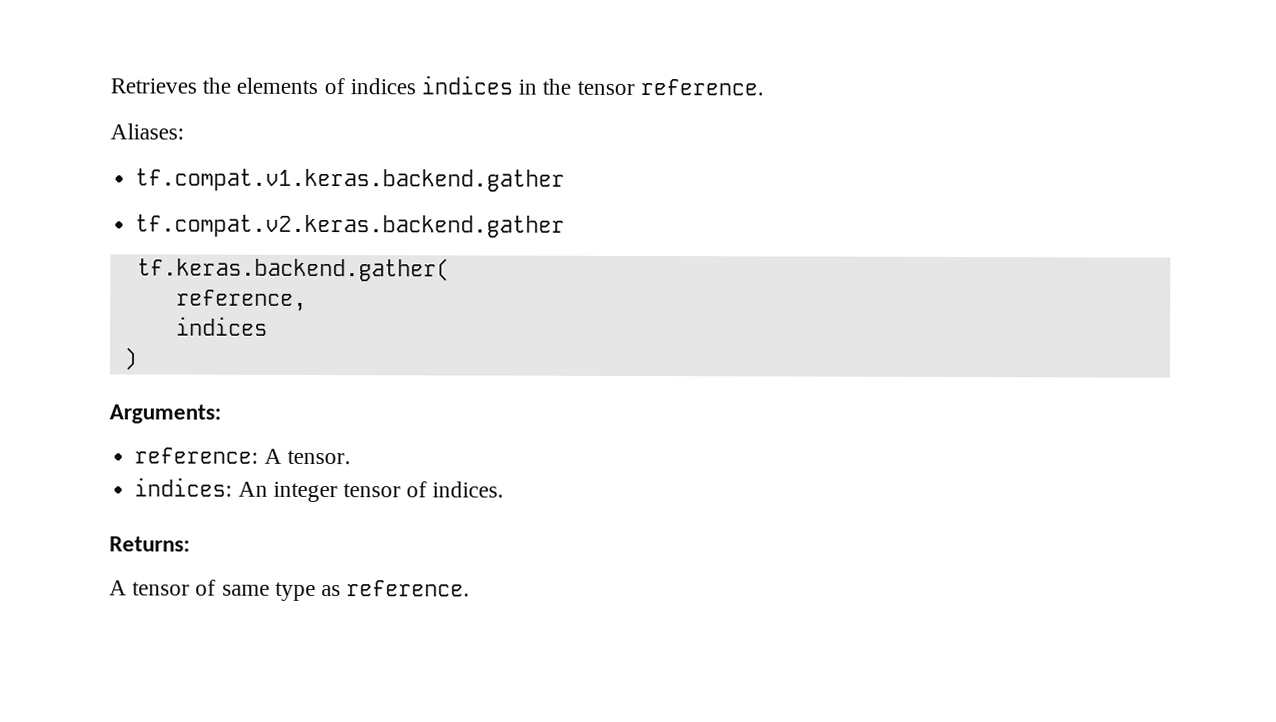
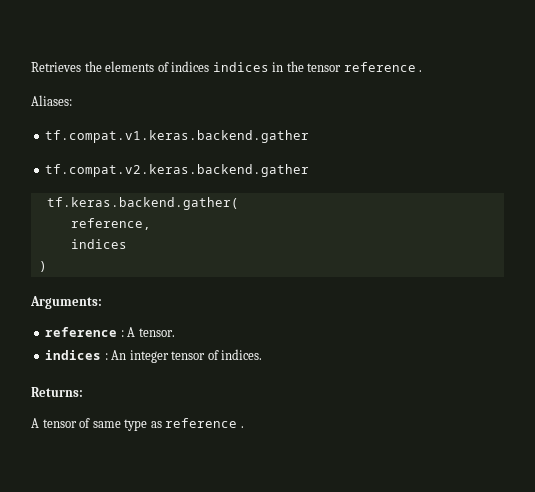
[639,79,764,96] reference. -> [343,62,423,72] reference .
[134,447,259,464] reference: -> [45,327,124,337] reference :
[134,477,233,497] indices: -> [45,350,108,360] indices :
[346,580,471,597] reference. -> [165,418,244,428] reference .

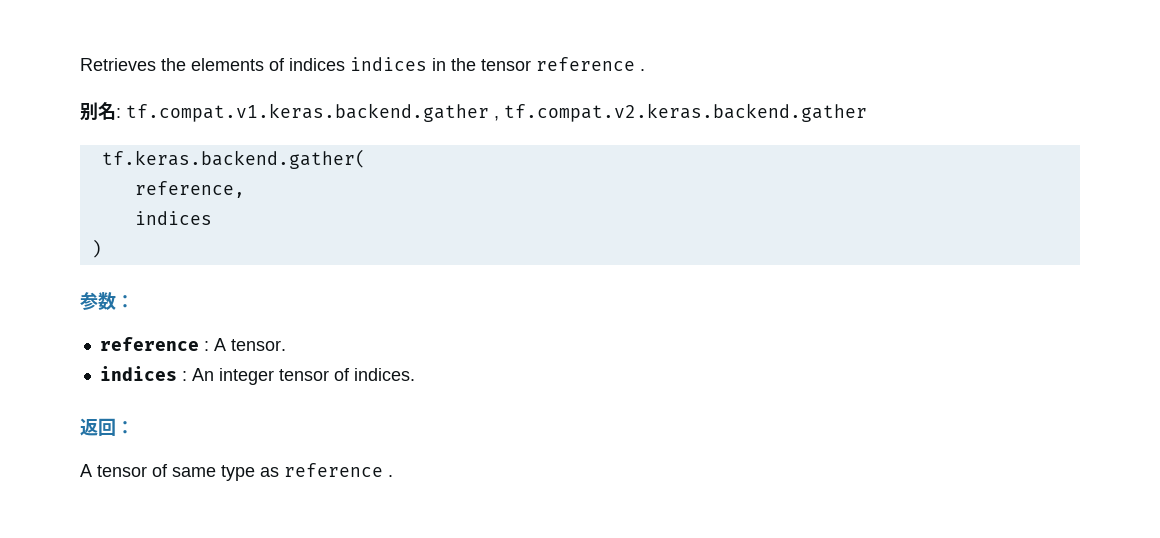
[31,95,72,106] Aliases: // -> [80,102,121,121] 别名:
(310, 136) // -> [494,116,499,121] ,
[30,296,102,309] Arguments: -> [80,292,134,310] 参数：
[31,387,83,397] Returns: -> [80,418,134,436] 返回：

